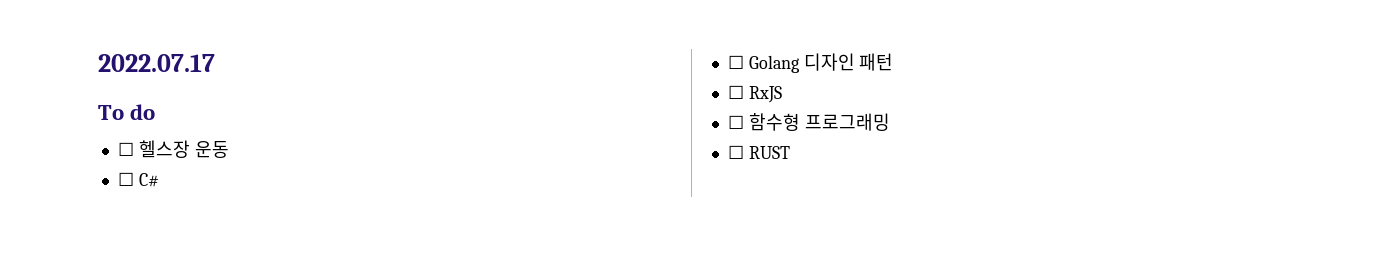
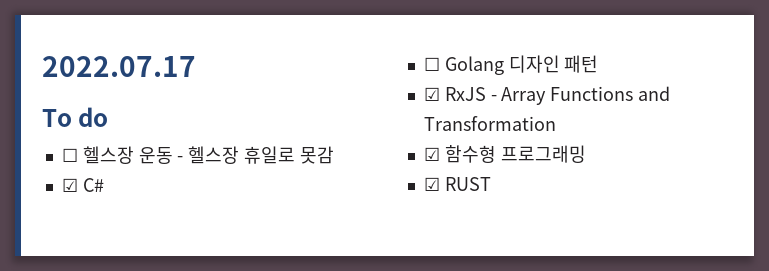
[117,172,134,186] // ☐ -> [177,146,334,164] [61,178,78,192] - 헬스장 휴일로 못감 // ☑
[727,85,744,99] ☐ -> [423,87,440,101] ☑
[727,115,744,129] // ☐ -> [490,86,671,105] [423,116,556,131] [423,147,440,161] - Array Functions and Transformation // ☑
[727,145,744,159] ☐ -> [423,177,440,191] ☑

